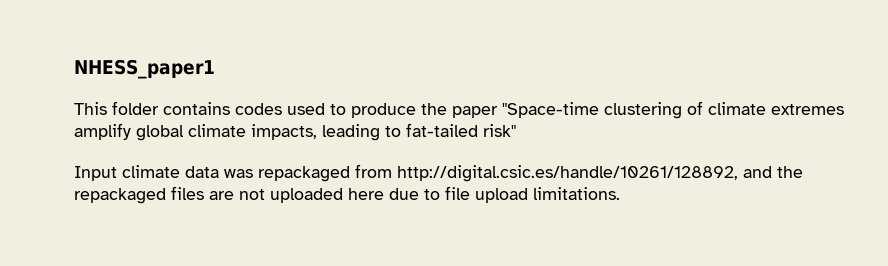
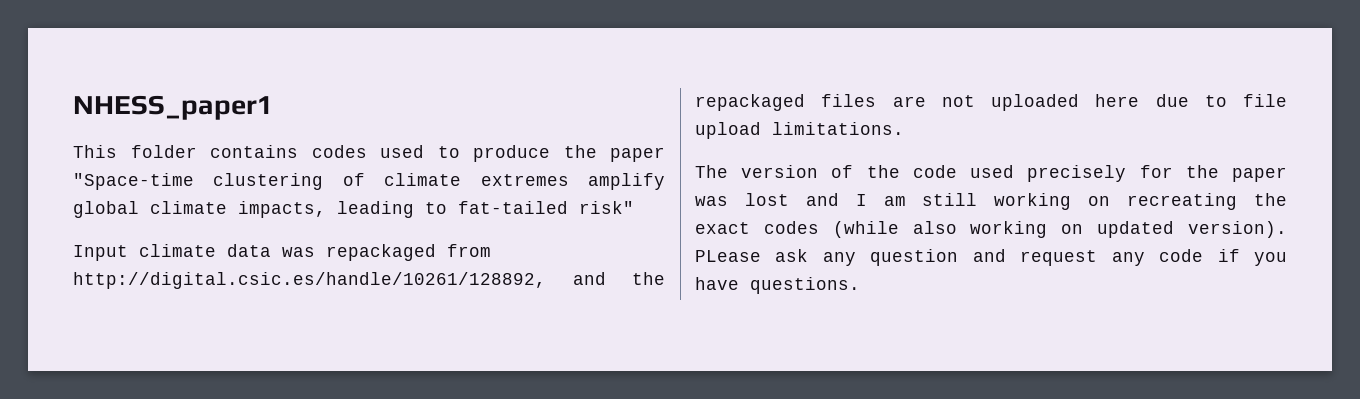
(620, 193) none -> [695,165,1287,182] [695,193,1287,210] [695,221,1287,238] [695,249,1287,266] [695,277,860,294] // The version of the code used precisely for the paper was lost and I am still working on recreating the exact codes (while also working on updated version). PLease ask any question and request any code if you have questions.

